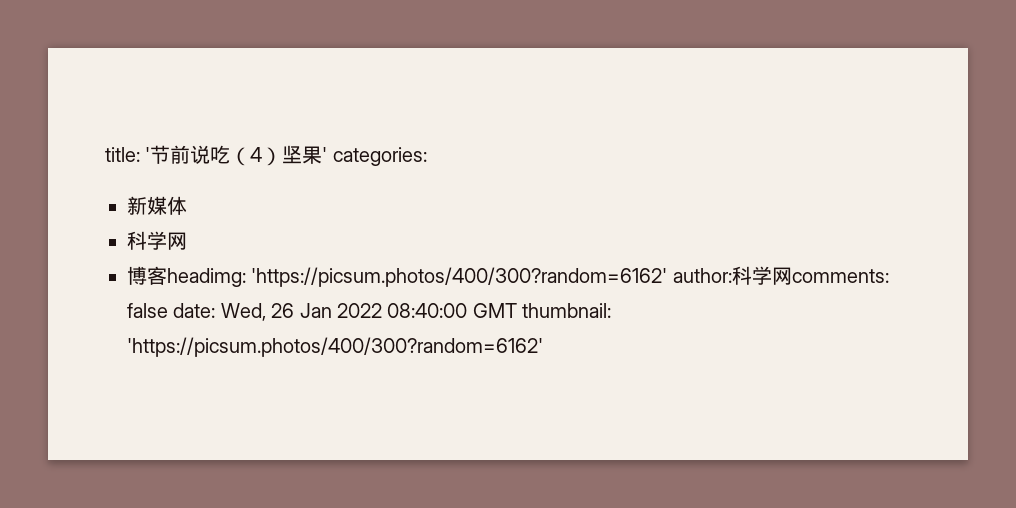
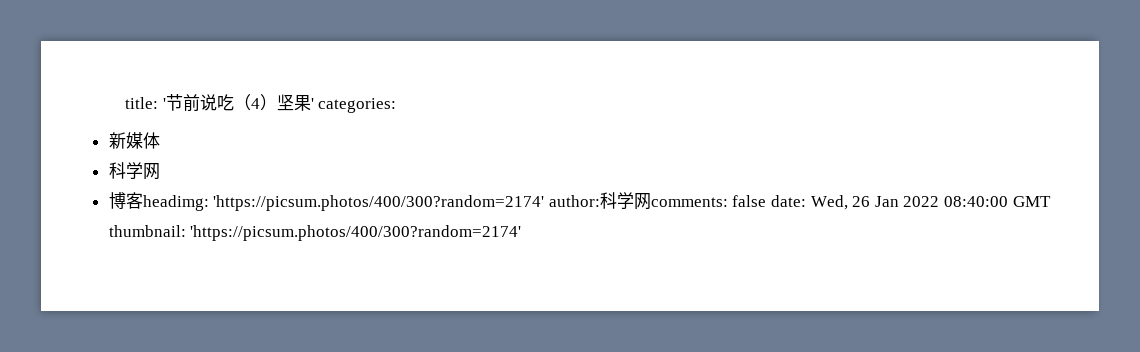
[251,267,668,287] 'https://picsum.photos/400/300?random=6162' -> [213,195,545,211] 'https://picsum.photos/400/300?random=2174'
[127,337,543,357] 'https://picsum.photos/400/300?random=6162' -> [190,225,522,241] 'https://picsum.photos/400/300?random=2174'

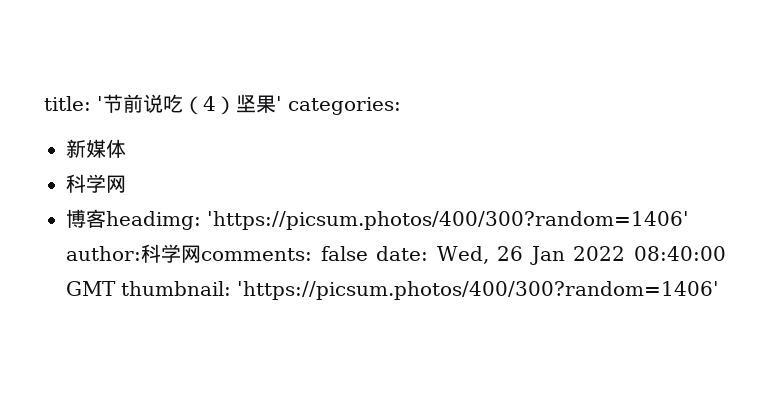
[213,195,545,211] 'https://picsum.photos/400/300?random=2174' -> [207,211,689,230] 'https://picsum.photos/400/300?random=1406'
[190,225,522,241] 'https://picsum.photos/400/300?random=2174' -> [237,281,719,300] 'https://picsum.photos/400/300?random=1406'

